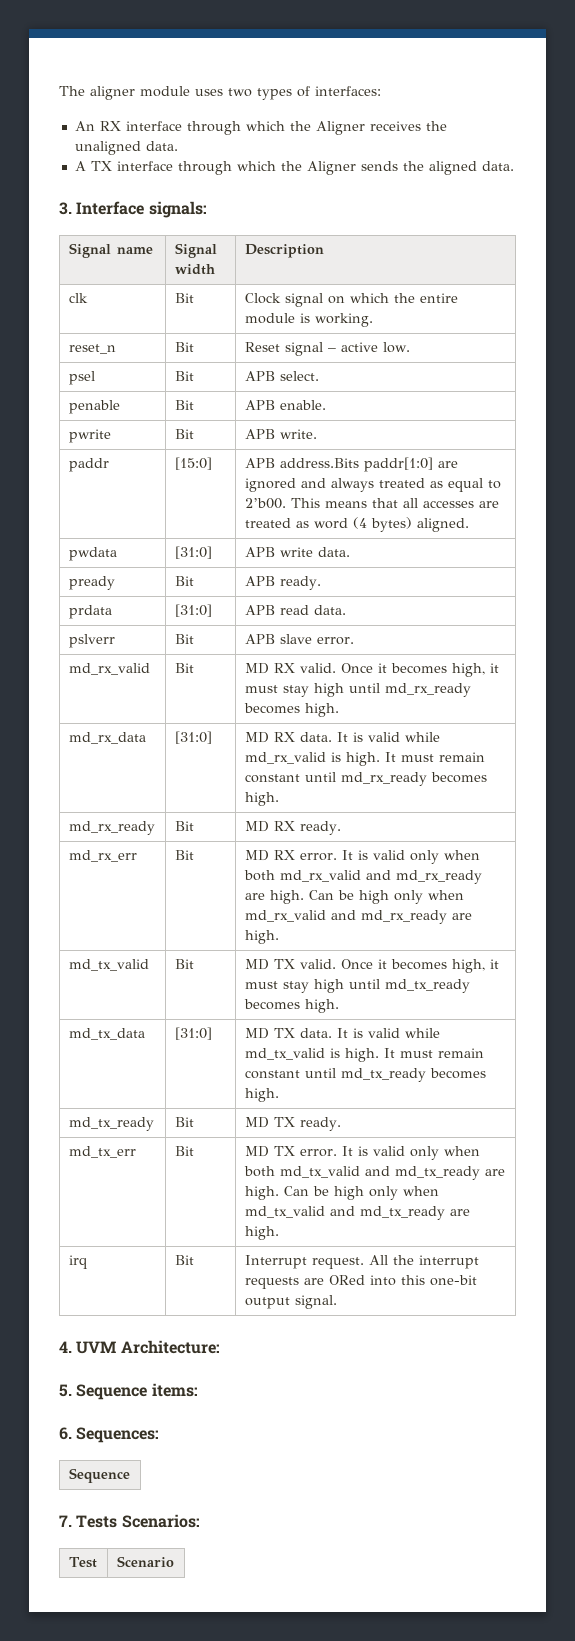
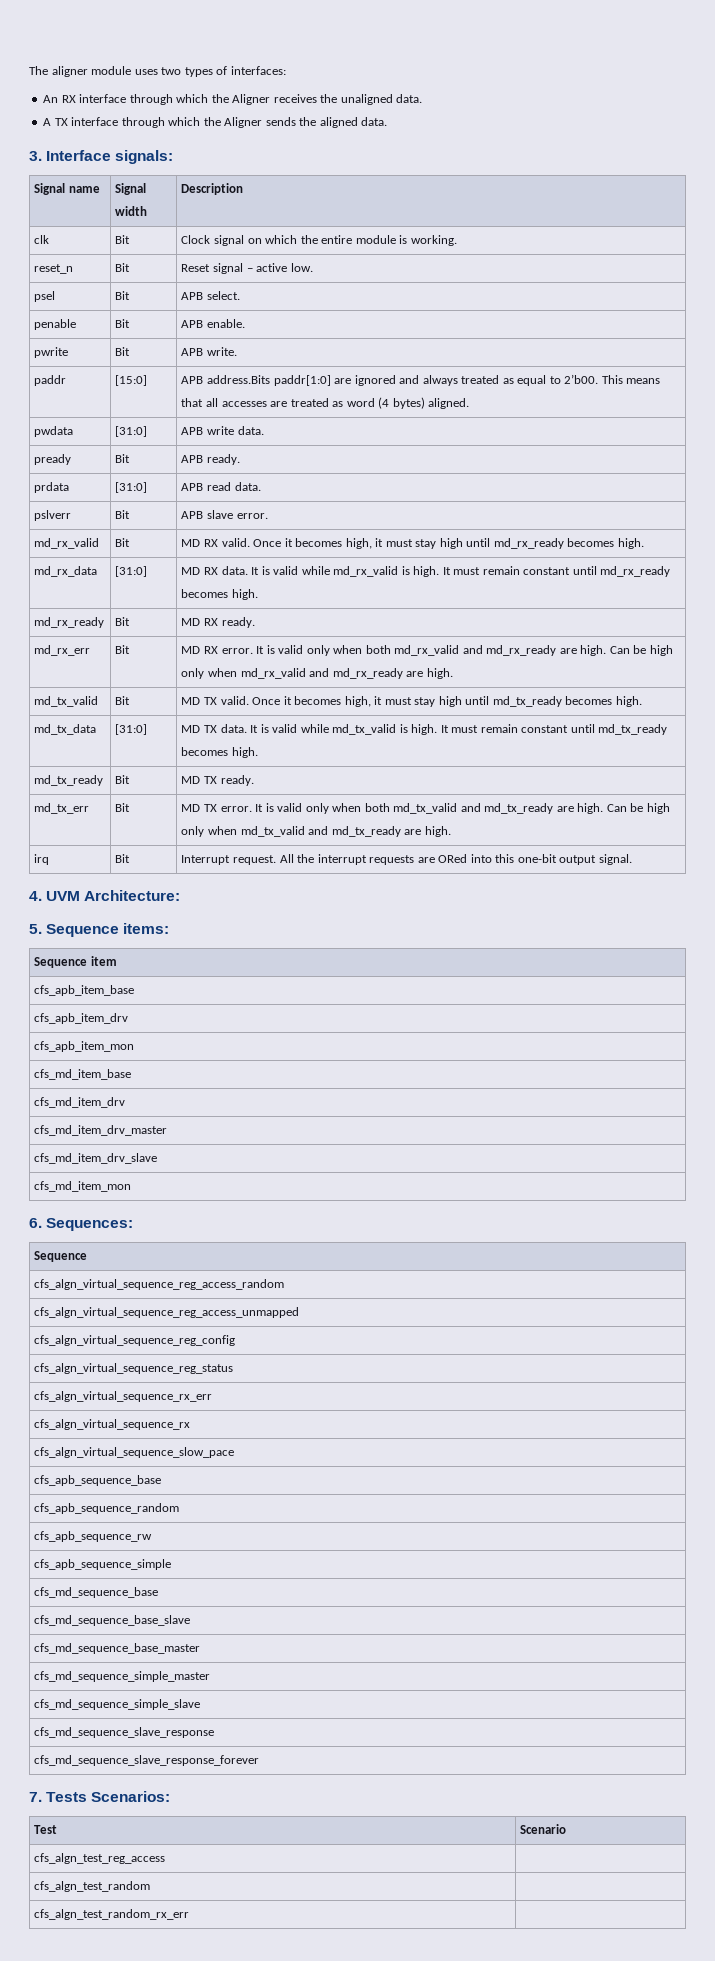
[59,1427,160,1443] [68,1468,130,1483] // 6. Sequences: // Sequence -> [34,956,118,968] [34,985,135,996] [34,1013,129,1024] [34,1041,135,1052] [34,1069,132,1080] [34,1097,126,1108] [34,1125,168,1136] [34,1153,158,1164] [34,1181,132,1192] [29,1218,134,1231] [34,1251,88,1262] [34,1279,285,1290] [34,1307,300,1318] [34,1335,236,1346] [34,1363,234,1374] [34,1391,213,1402] [34,1419,191,1430] [34,1447,235,1458] [34,1475,162,1486] [34,1503,180,1514] [34,1531,153,1542] [34,1559,172,1570] [34,1587,159,1598] [34,1615,191,1626] [34,1643,201,1654] [34,1671,211,1682] [34,1699,201,1710] [34,1727,215,1738] [34,1755,260,1766] // Sequence item // cfs_apb_item_base // cfs_apb_item_drv // cfs_apb_item_mon // cfs_md_item_base // cfs_md_item_drv // cfs_md_item_drv_master // cfs_md_item_drv_slave // cfs_md_item_mon // 6. Sequences: // Sequence // cfs_algn_virtual_sequence_reg_access_random // cfs_algn_virtual_sequence_reg_access_unmapped // cfs_algn_virtual_sequence_reg_config // cfs_algn_virtual_sequence_reg_status // cfs_algn_virtual_sequence_rx_err // cfs_algn_virtual_sequence_rx // cfs_algn_virtual_sequence_slow_pace // cfs_apb_sequence_base // cfs_apb_sequence_random // cfs_apb_sequence_rw // cfs_apb_sequence_simple // cfs_md_sequence_base // cfs_md_sequence_base_slave // cfs_md_sequence_base_master // cfs_md_sequence_simple_master // cfs_md_sequence_simple_slave // cfs_md_sequence_slave_response // cfs_md_sequence_slave_response_forever
(174, 1561) none -> [34,1853,166,1864] [34,1881,151,1892] [34,1909,190,1920] // cfs_algn_test_reg_access | // cfs_algn_test_random | // cfs_algn_test_random_rx_err |

